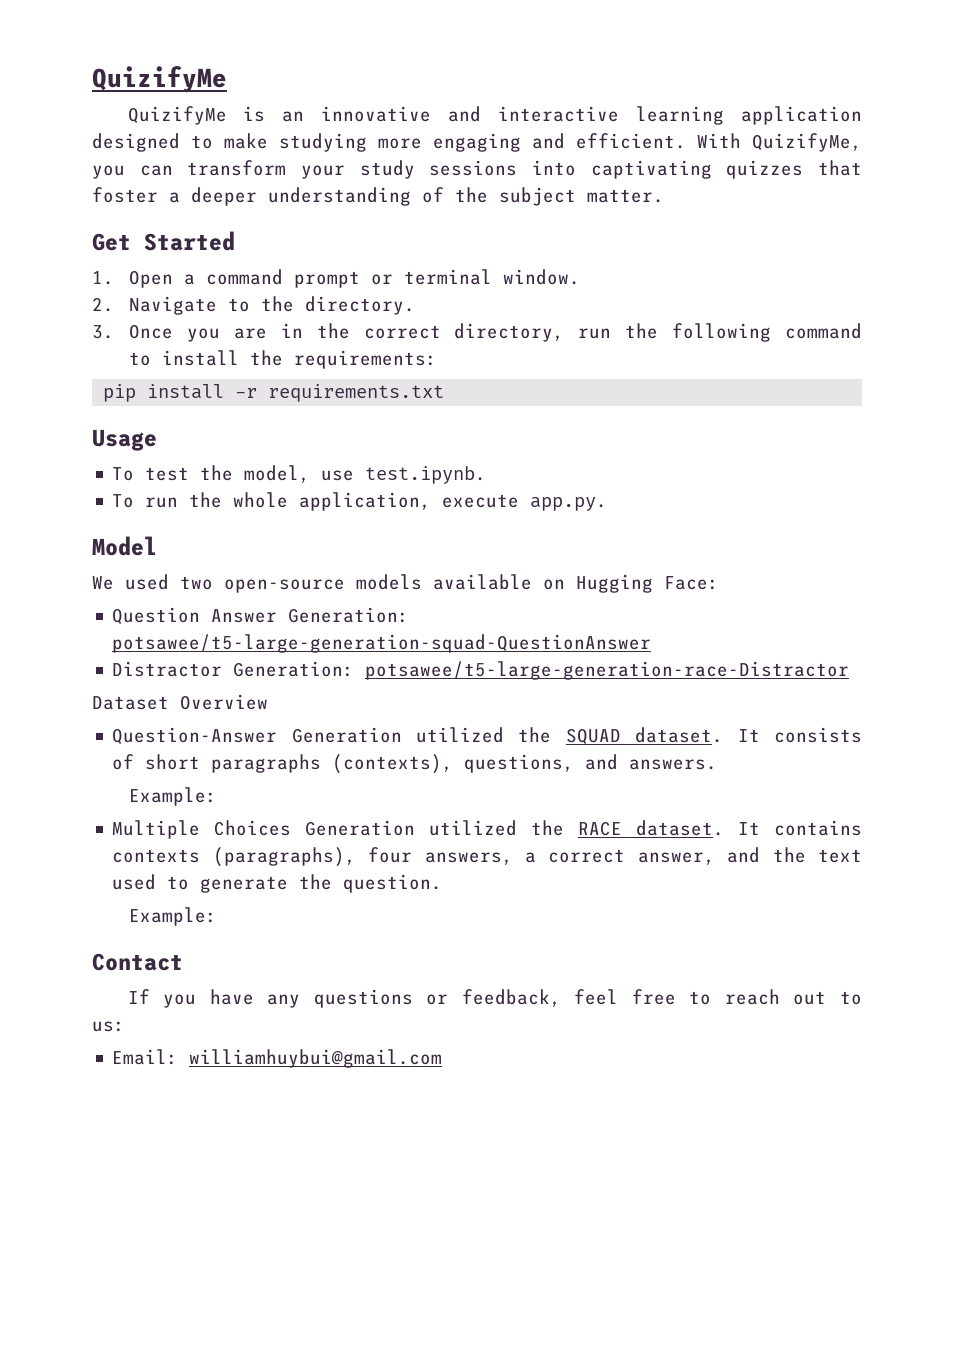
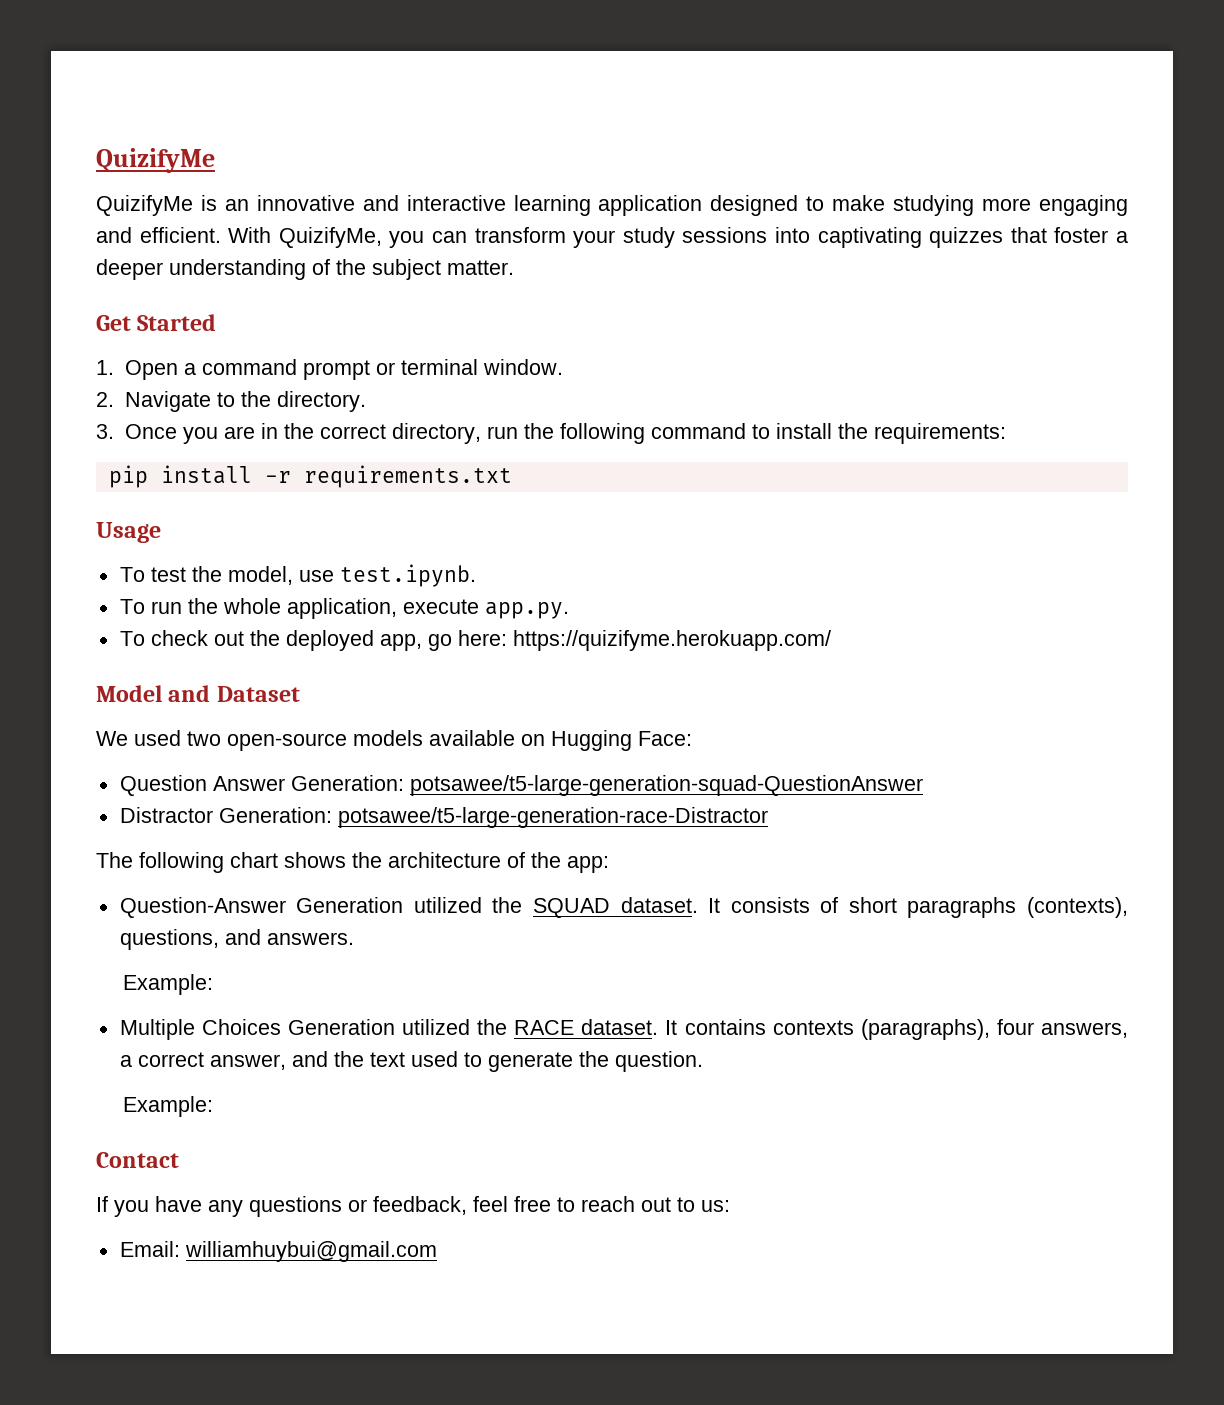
(608, 504) none -> [119,630,831,651] // To check out the deployed app, go here: https://quizifyme.herokuapp.com/
(157, 546) none -> [168,685,300,702] and Dataset
[92,694,268,710] Dataset Overview -> [96,852,609,873] The following chart shows the architecture of the app:

